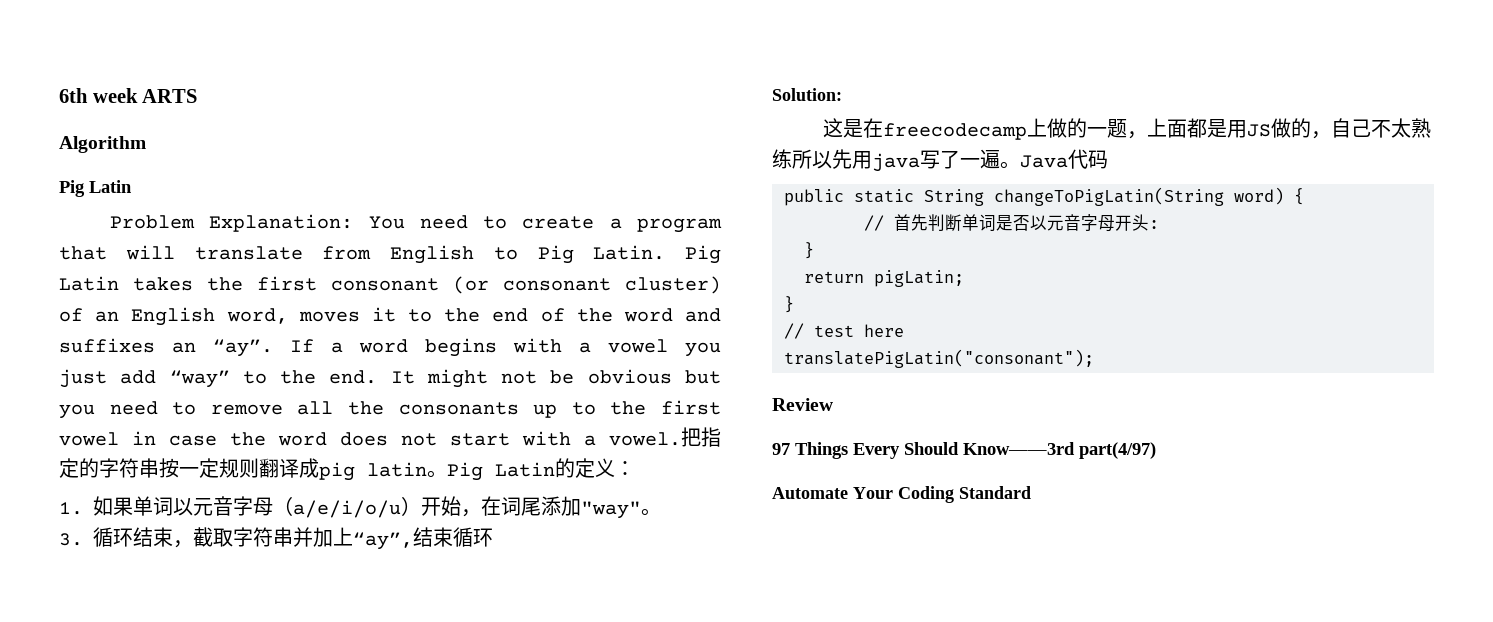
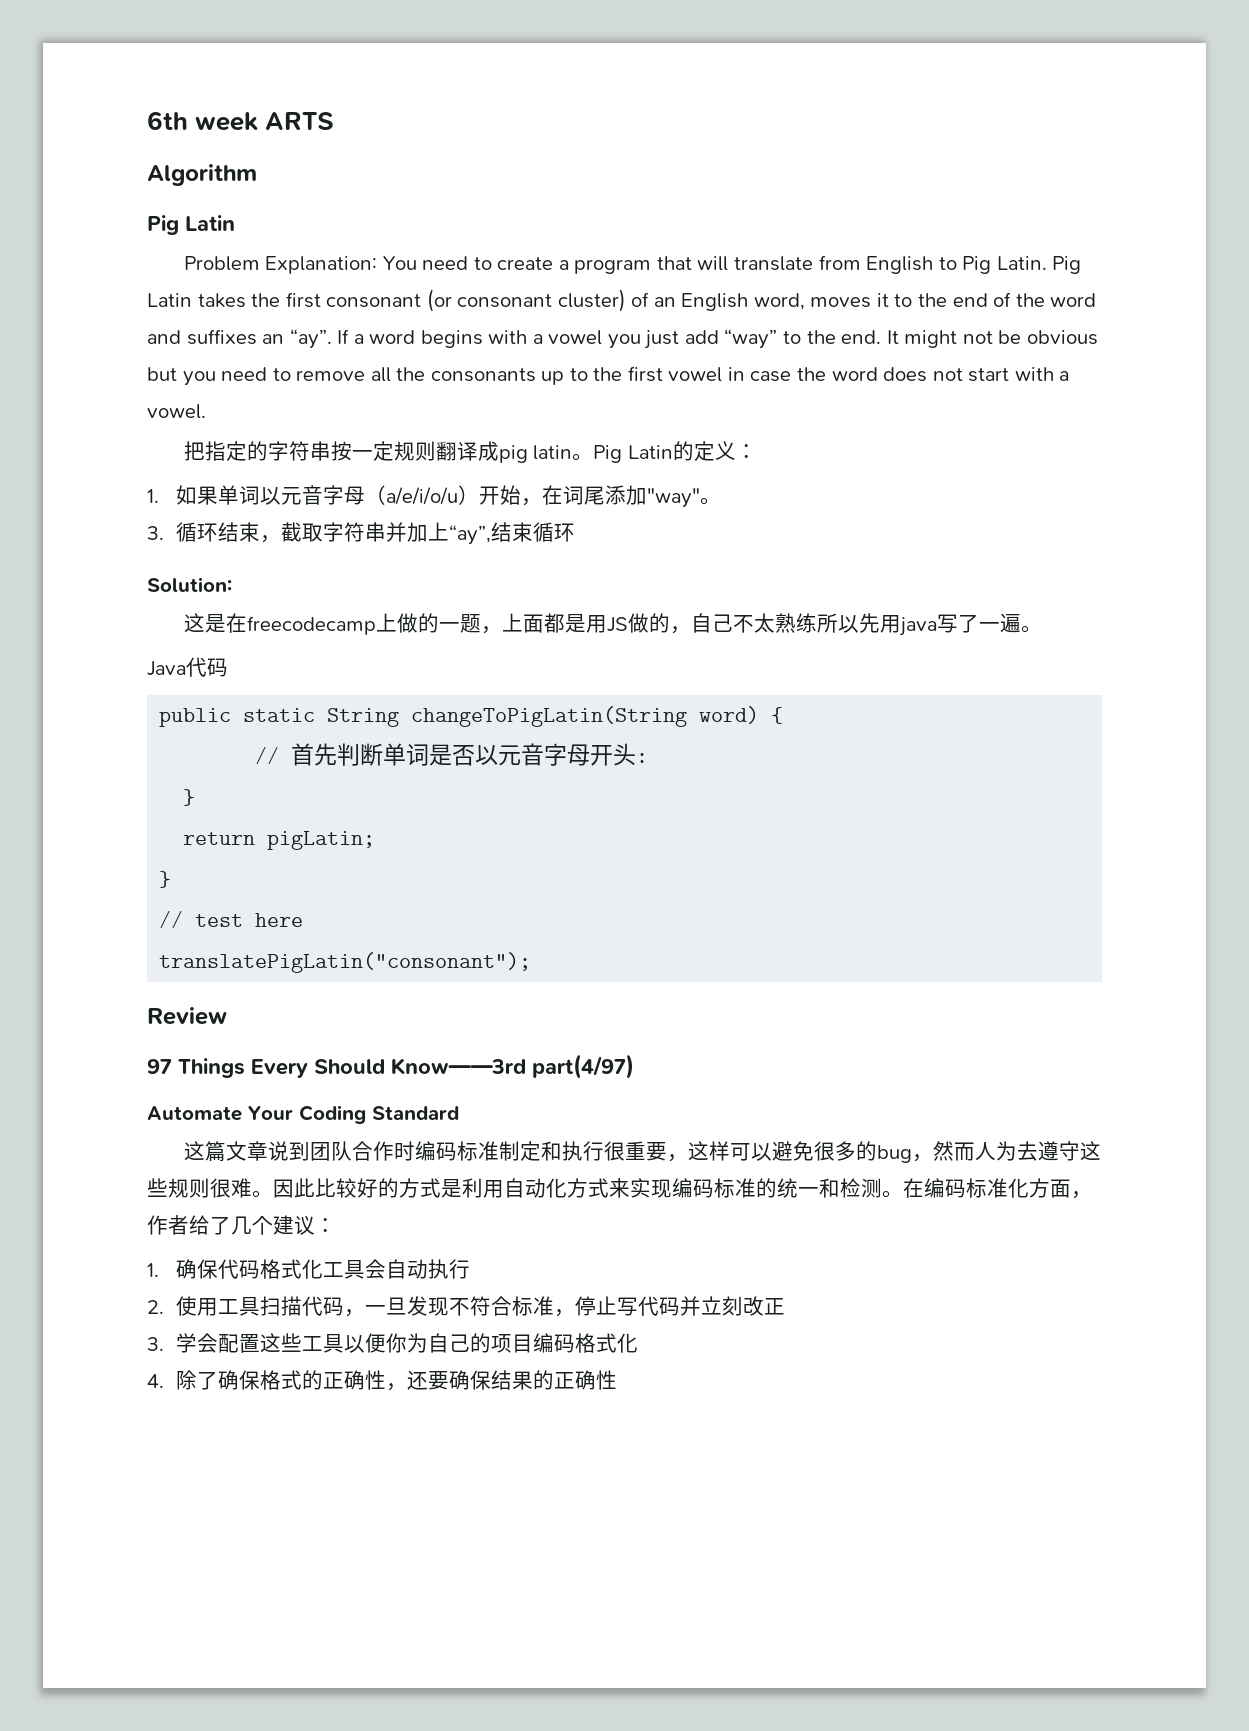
(681, 439) none -> (206, 411) //
(1020, 165) none -> (1042, 629) //
(1031, 492) none -> [183,1141,1101,1163] [147,1178,1092,1199] [147,1215,336,1235] [147,1259,470,1279] [147,1296,785,1317] [147,1333,638,1353] [147,1370,617,1391] // 这篇文章说到团队合作时编码标准制定和执行很重要，这样可以避免很多的bug，然而人为去遵守这些规则很难。因此比较好的方式是利用自动化方式来实现编码标准的统一和检测。在编码标准化方面，作者给了几个建议： // 1.确保代码格式化工具会自动执行 // 2.使用工具扫描代码，一旦发现不符合标准，停止写代码并立刻改正 // 3.学会配置这些工具以便你为自己的项目编码格式化 // 4.除了确保格式的正确性，还要确保结果的正确性

